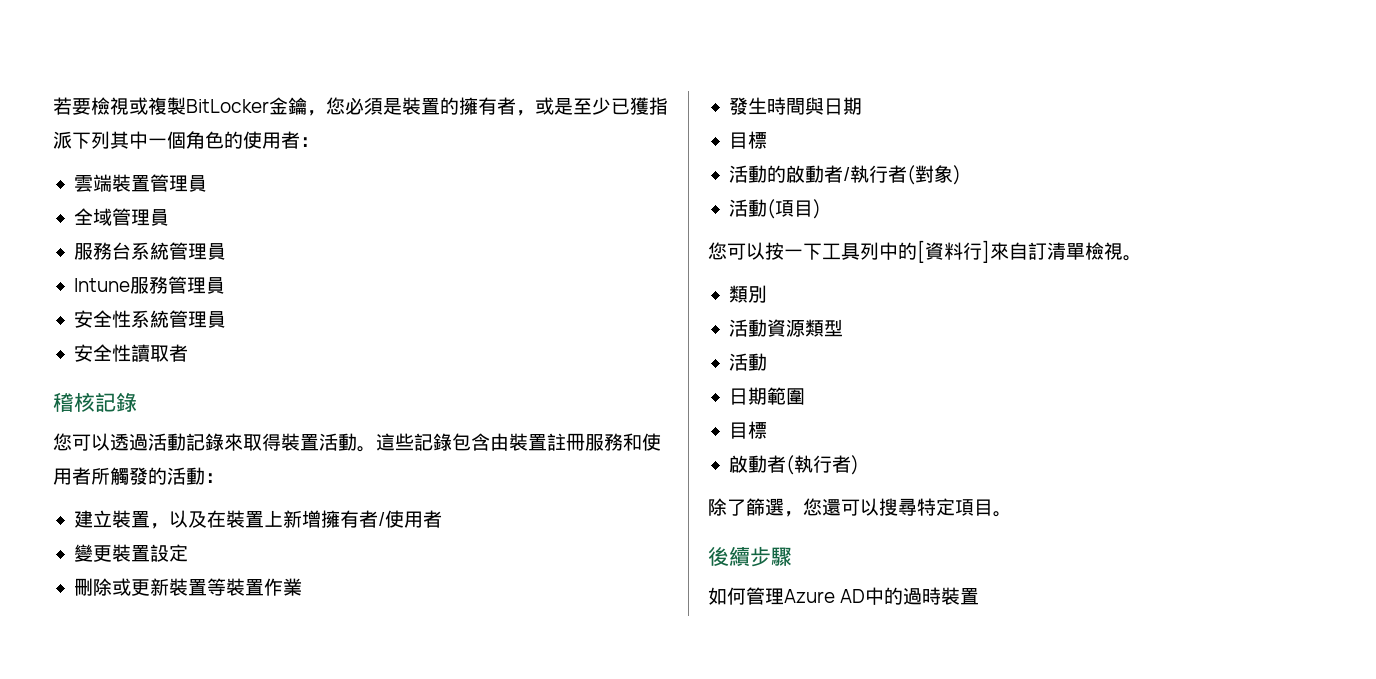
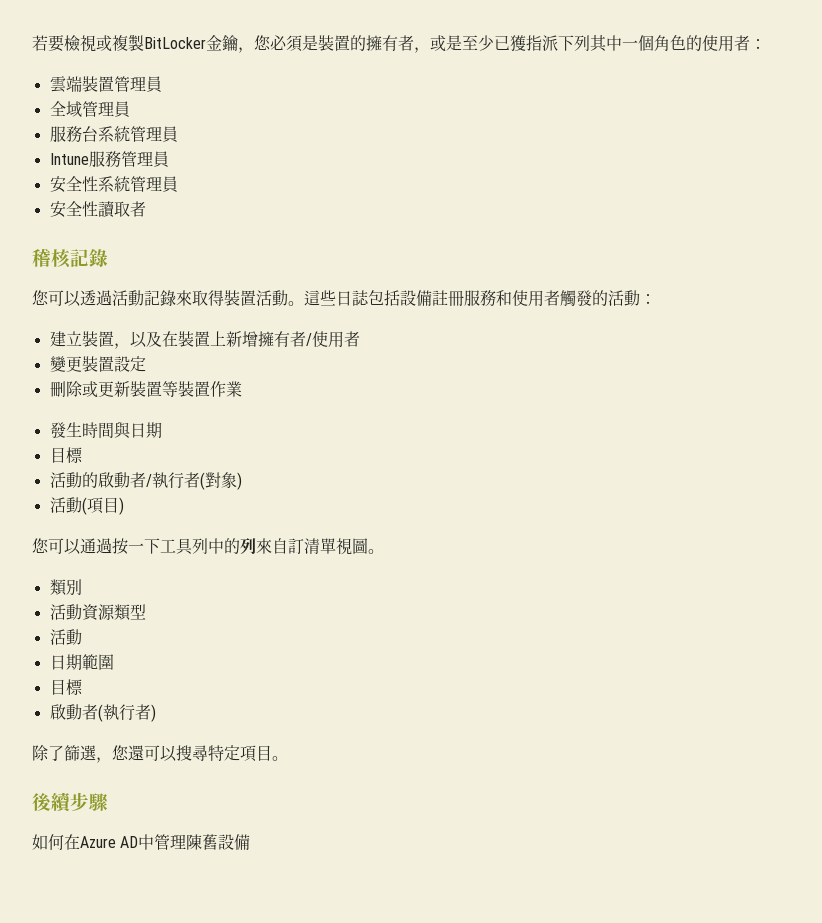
[414,433,547,451] 記錄包含由裝置 -> [336,290,432,306] 日誌包括設備
[91,467,110,485] 所 -> (560, 298) none
(765, 251) none -> [80,538,112,554] 通過
[917,240,990,263] [資料行] -> [240,538,256,555] 列
[1085,242,1123,260] 檢視 -> [336,538,368,555] 視圖
[746,587,784,605] 管理 -> [64,834,80,850] 在
[884,587,980,605] 的過時裝置 -> [154,834,251,850] 管理陳舊設備

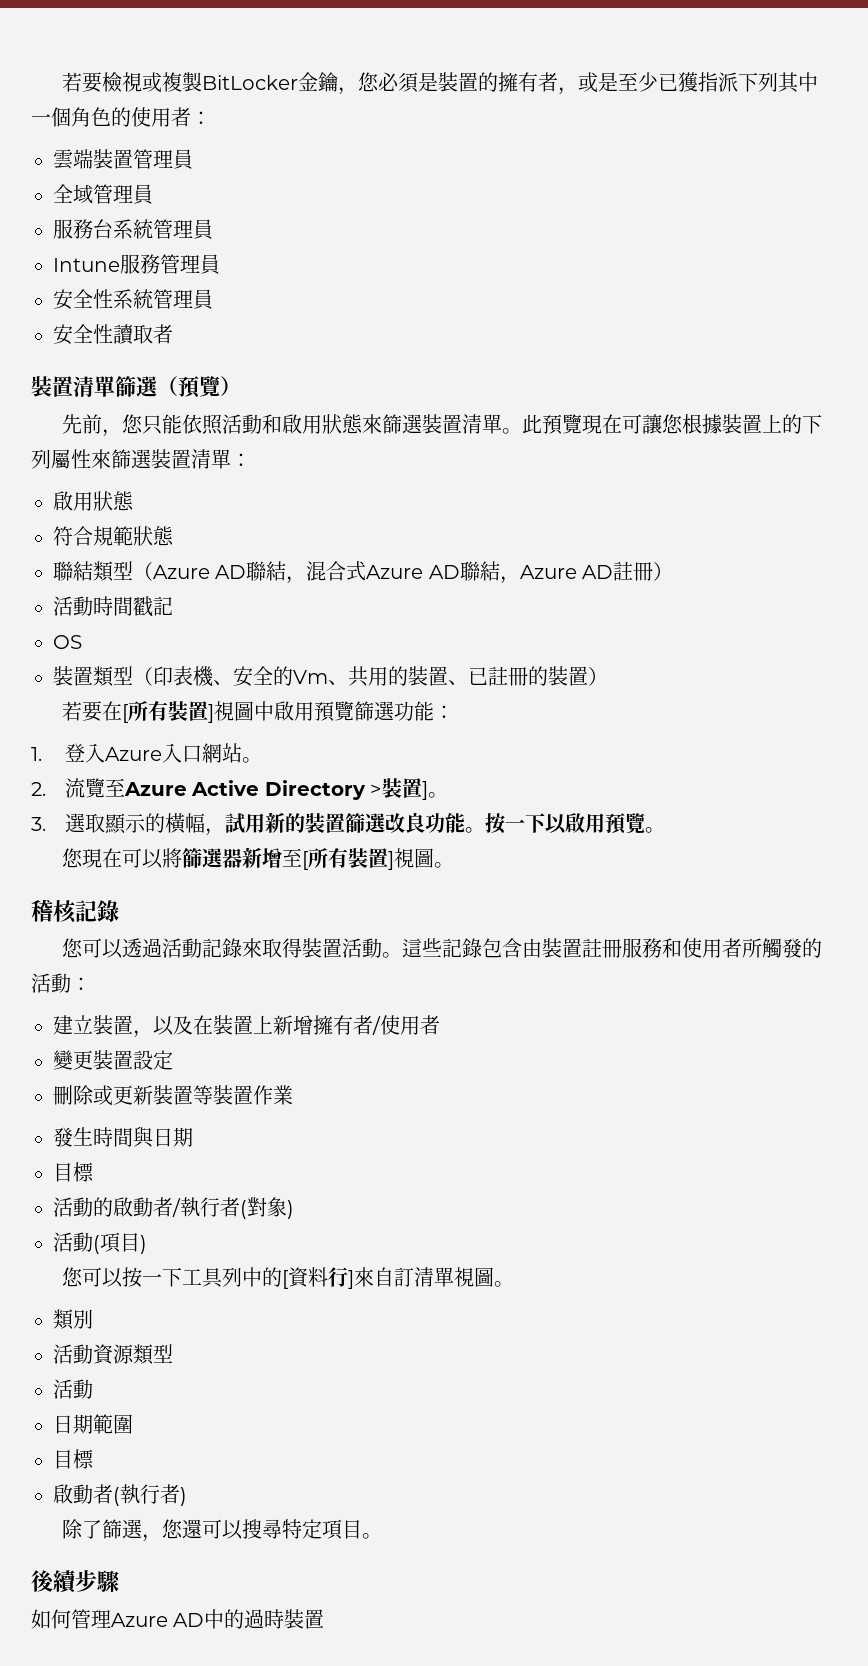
(146, 209) none -> [31,376,241,398] [62,414,823,437] [31,449,251,469] [53,491,134,511] [53,526,174,546] [53,561,674,584] [53,596,173,617] [53,635,82,649] [53,666,608,687] [62,701,455,723] [31,743,262,763] [31,778,448,800] [31,812,665,836] [62,847,455,870] // 裝置清單篩選（預覽） // 先前，您只能依照活動和啟用狀態來篩選裝置清單。此預覽現在可讓您根據裝置上的下列屬性來篩選裝置清單： // 啟用狀態 // 符合規範狀態 // 聯結類型（Azure AD聯結，混合式Azure AD聯結，Azure AD註冊） // 活動時間戳記 // OS // 裝置類型（印表機、安全的Vm、共用的裝置、已註冊的裝置） // 若要在[所有裝置]視圖中啟用預覽篩選功能： // 1.登入Azure入口網站。 // 2.流覽至Azure Active Directory >裝置]。 // 3.選取顯示的橫幅，試用新的裝置篩選改良功能。按一下以啟用預覽。 // 您現在可以將篩選器新增至[所有裝置]視圖。
[336,290,432,306] 日誌包括設備 -> [442,938,583,958] 記錄包含由裝置
(560, 298) none -> [742,938,763,958] 所
[80,538,112,554] 通過 -> (124, 1278) none
[240,538,256,555] 列 -> [282,1267,355,1289] [資料行]
[64,834,80,850] 在 -> [71,1609,111,1629] 管理
[154,834,251,850] 管理陳舊設備 -> [224,1609,325,1629] 的過時裝置

